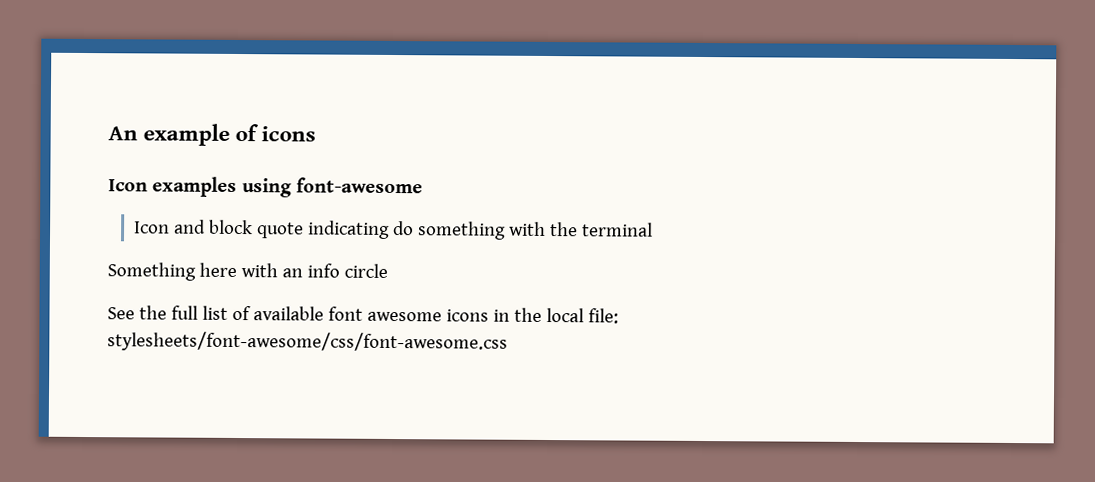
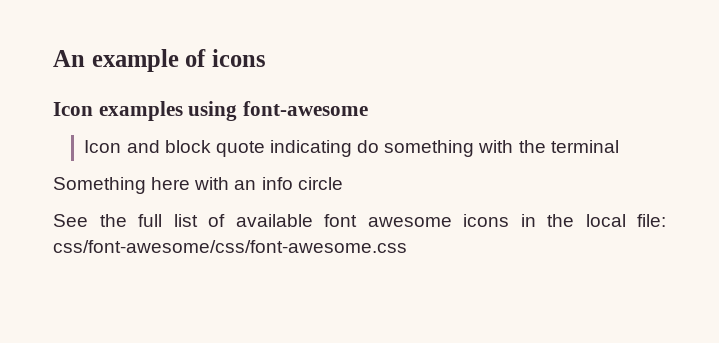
[107,331,508,353] stylesheets/font-awesome/css/font-awesome.css -> [53,240,407,253] css/font-awesome/css/font-awesome.css

